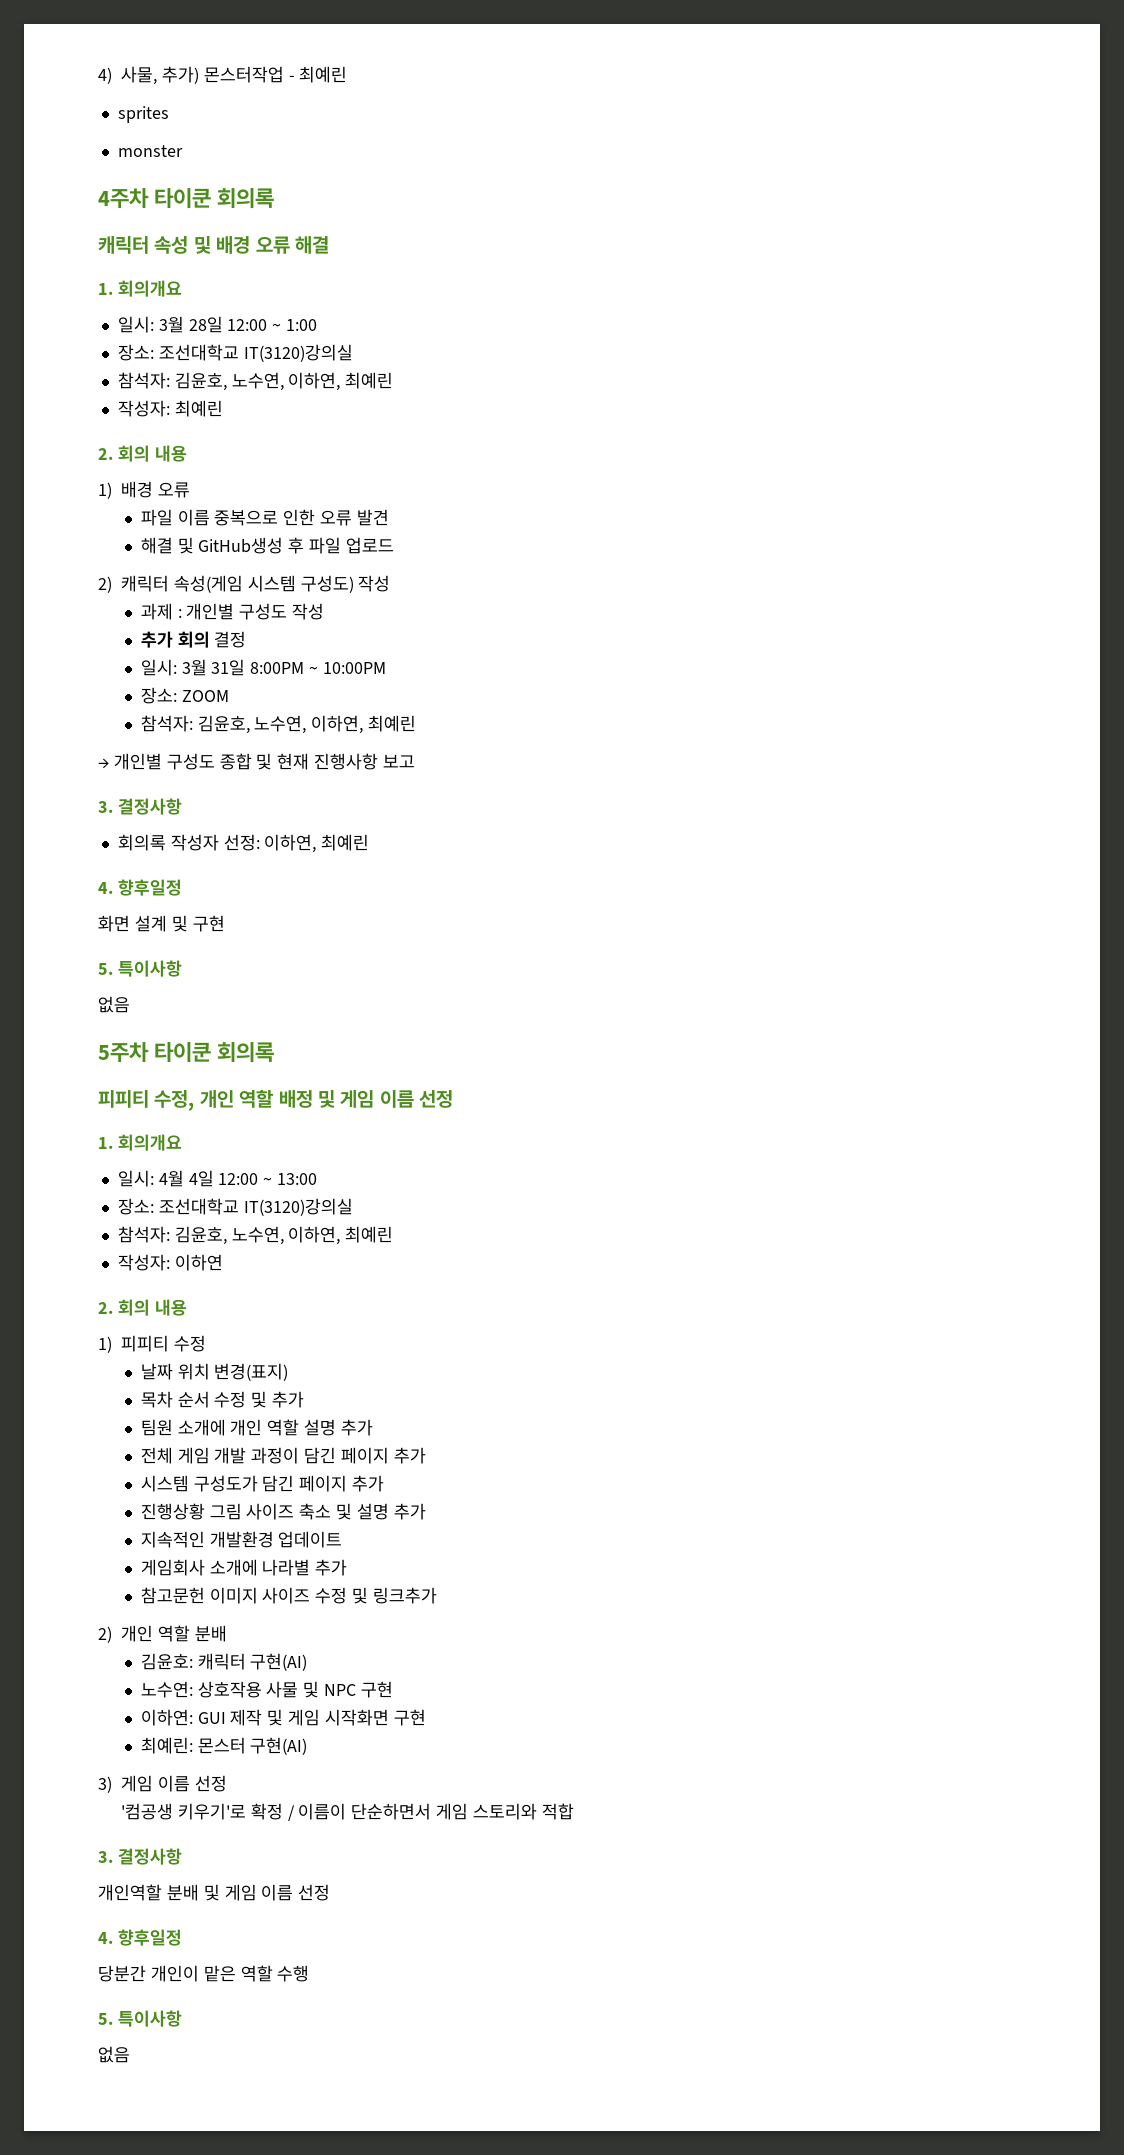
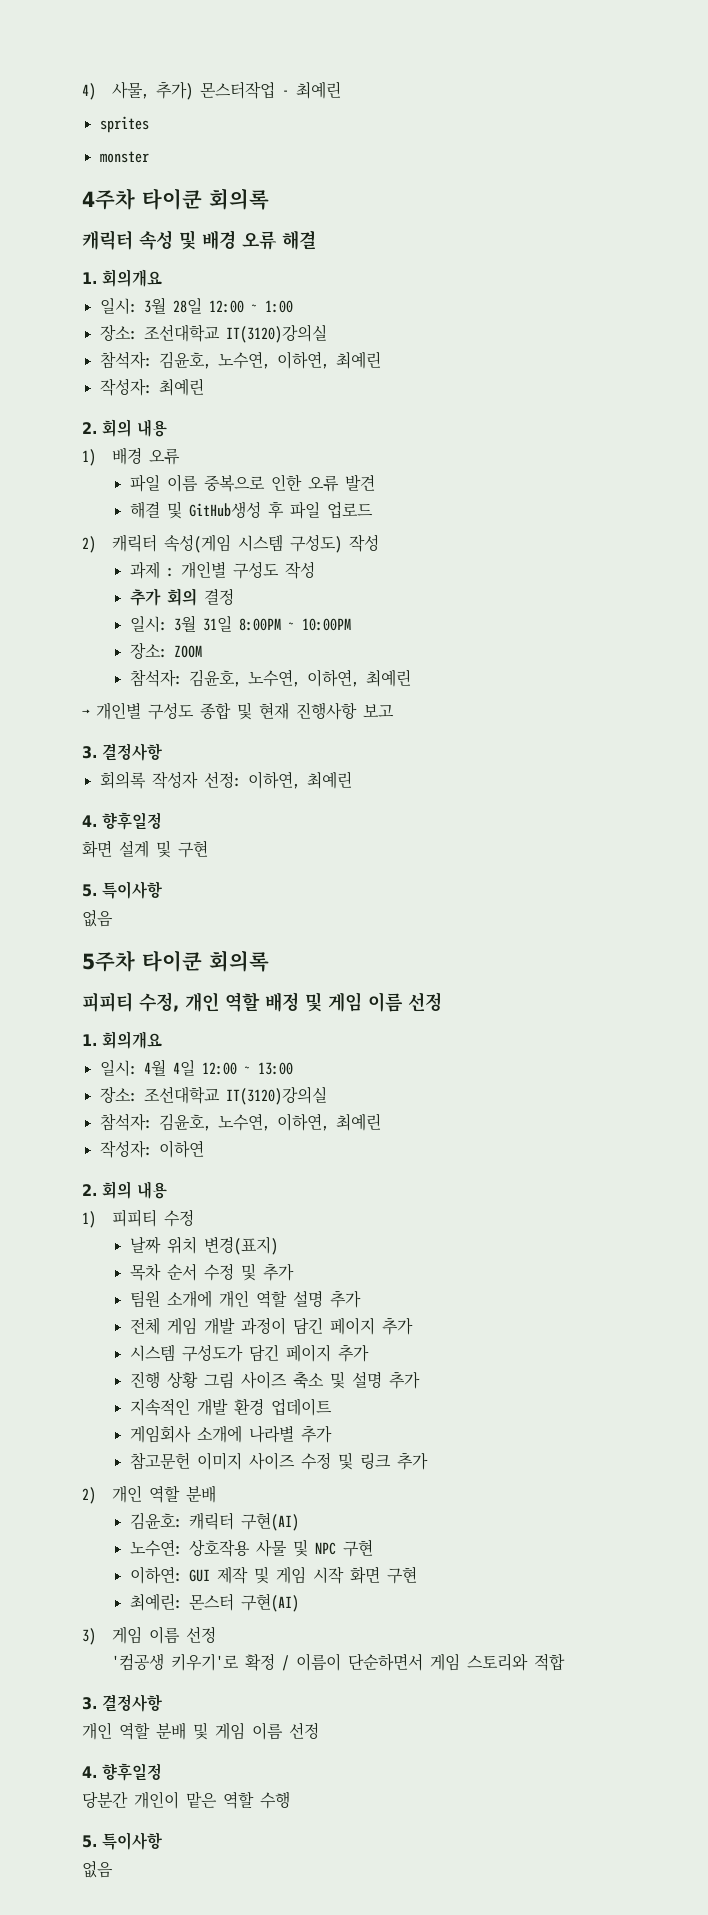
[140,1503,205,1520] 진행상황 -> [129,1371,198,1388] 진행 상황
[209,1531,274,1548] 개발환경 -> [196,1398,264,1416] 개발 환경
[373,1587,438,1604] 링크추가 -> [359,1452,428,1470] 링크 추가
[325,1709,390,1726] 시작화면 -> [312,1566,380,1584] 시작 화면
[98,1884,162,1901] 개인역할 -> [82,1722,150,1740] 개인 역할

